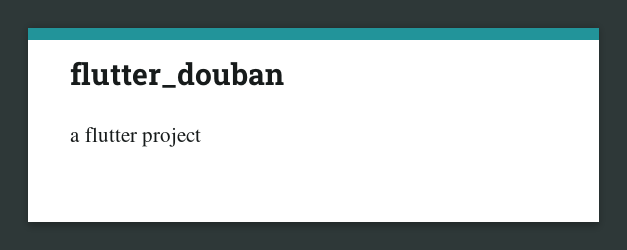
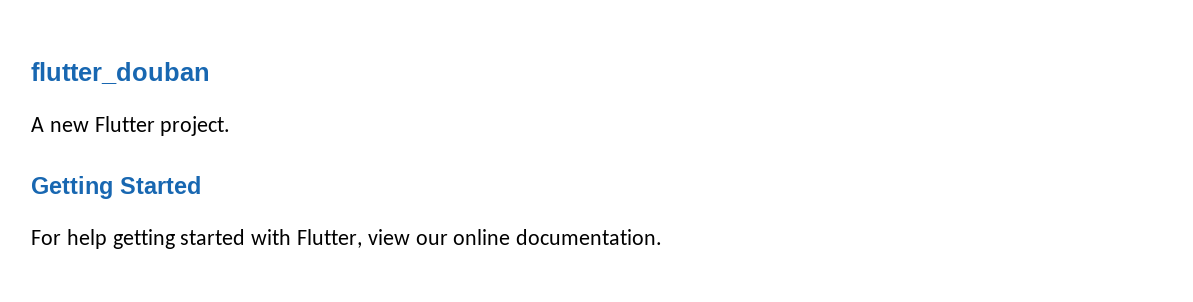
[70,127,202,147] a flutter project -> [31,116,231,136] [31,176,201,199] [31,229,663,249] A new Flutter project. // Getting Started // For help getting started with Flutter, view our online documentation.

